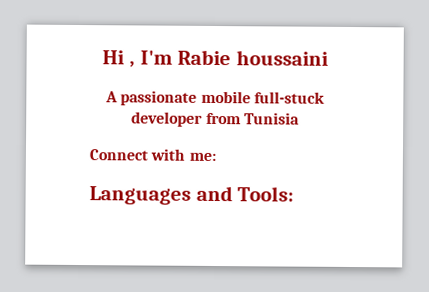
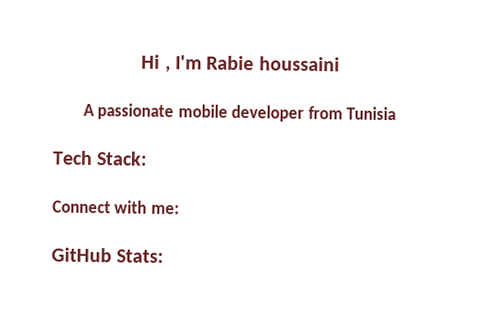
[253,91,325,104] full-stuck -> (228, 111) none
(300, 118) none -> [52,150,149,166] // Tech Stack:
[89,185,295,205] Languages and Tools: -> [51,247,165,263] GitHub Stats:

